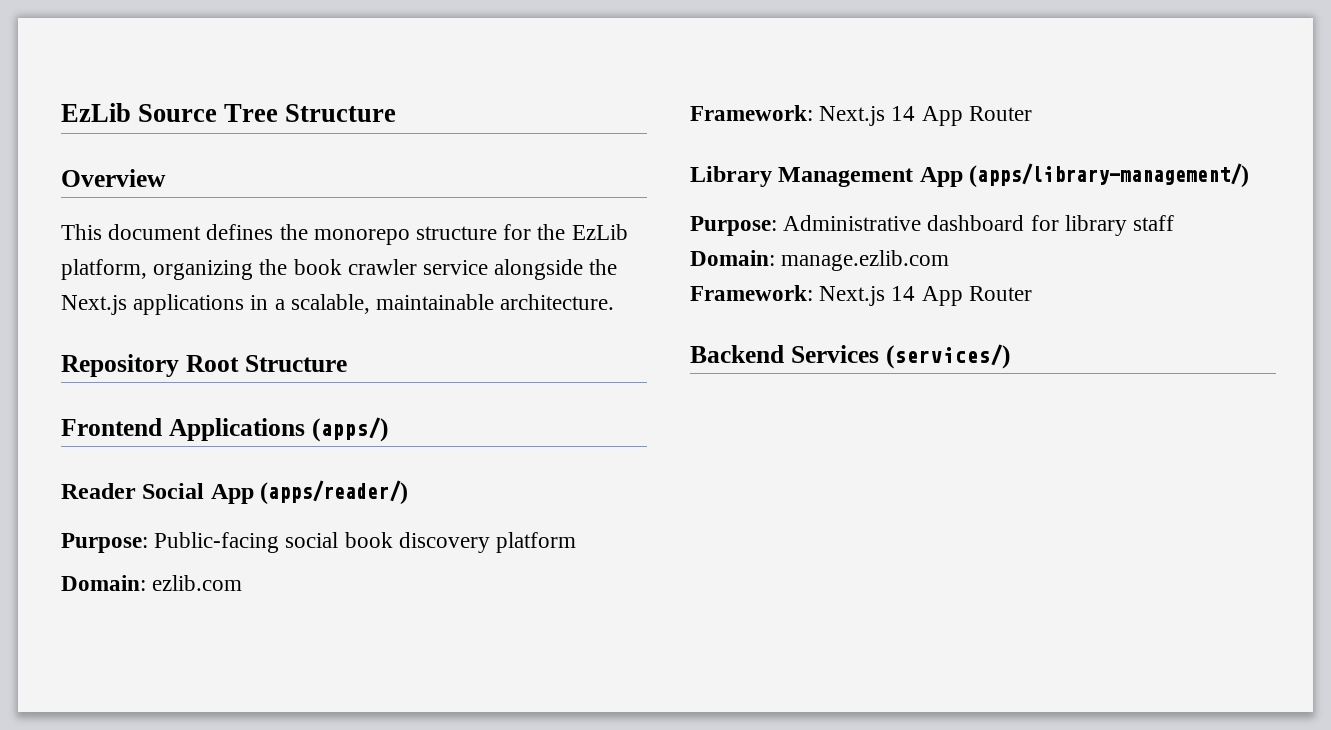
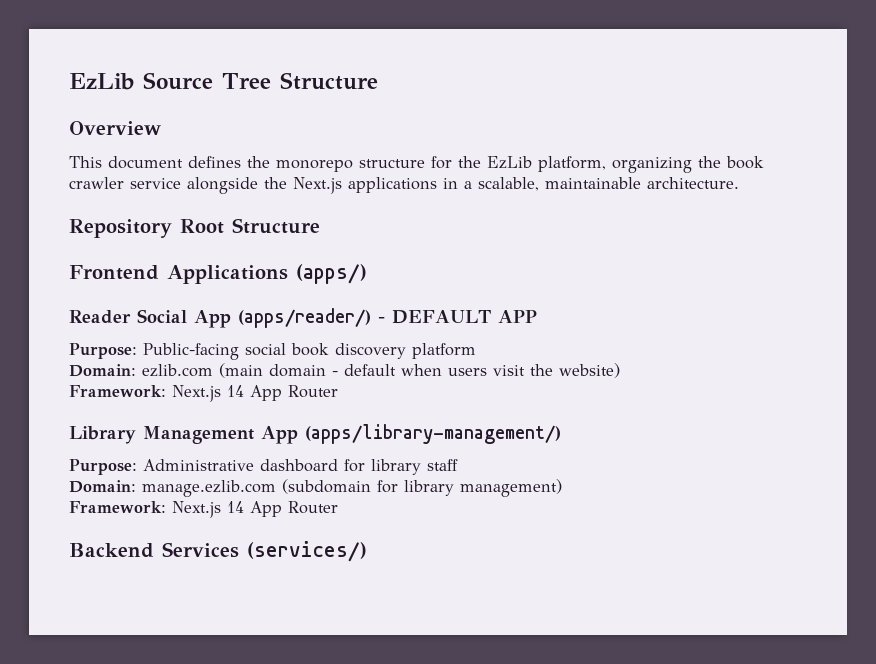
(409, 492) none -> [378,310,537,324] - DEFAULT APP
(243, 583) none -> [219,363,620,378] (main domain - default when users visit the website)
(950, 260) none -> [282,479,562,497] (subdomain for library management)

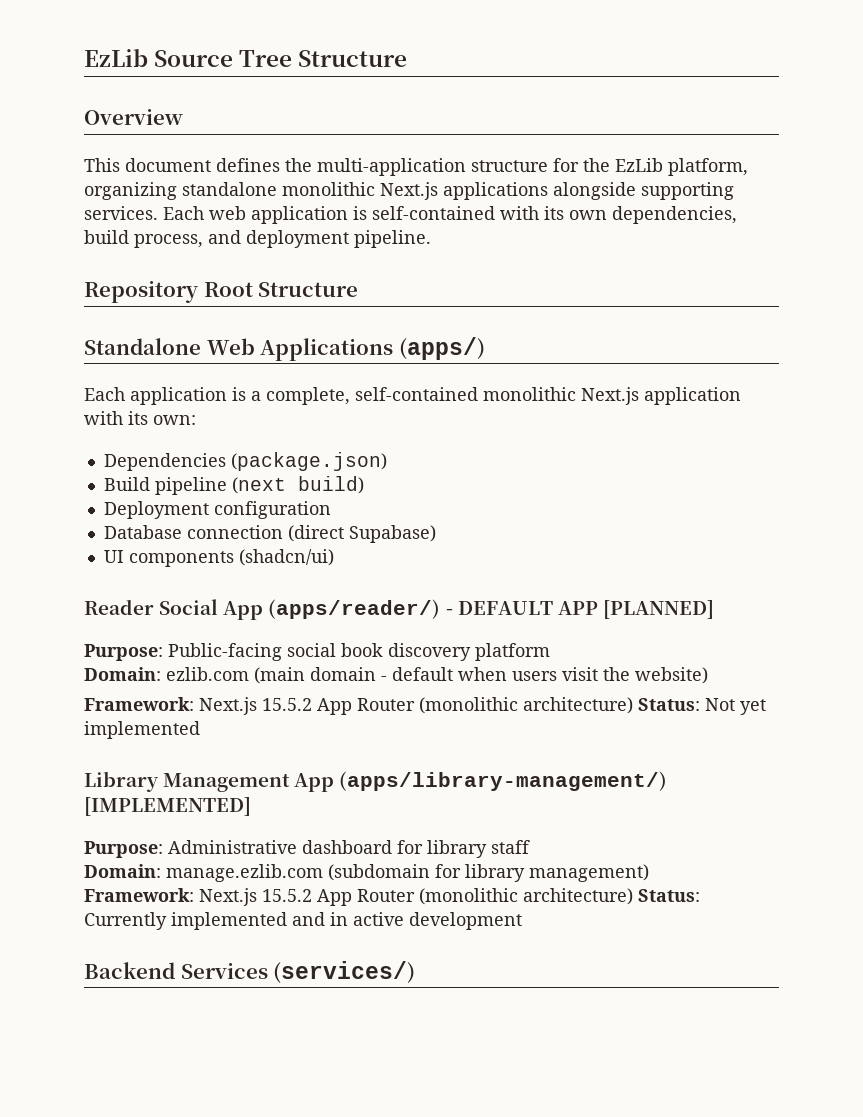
[276,160,353,172] monorepo -> [317,158,466,176] multi-application
[698,156,764,169] [69,177,739,194] the book crawler service alongside the Next.js applications in a scalable, maintainable architecture. -> [182,182,734,200] [84,206,737,224] [84,230,431,248] standalone monolithic Next.js applications alongside supporting services. Each web application is self-contained with its own dependencies, build process, and deployment pipeline.
[69,265,159,280] Frontend -> [84,338,255,355] Standalone Web
(367, 274) none -> [84,387,741,405] [84,411,196,425] [103,452,387,471] [103,476,364,495] [103,501,331,519] [103,525,436,543] [103,549,334,567] // Each application is a complete, self-contained monolithic Next.js application with its own: // Dependencies (package.json) // Build pipeline (next build) // Deployment configuration // Database connection (direct Supabase) // UI components (shadcn/ui)
(537, 316) none -> [602,600,714,619] [PLANNED]
[227,385,338,401] 14 App Router -> [262,697,766,715] [84,721,200,739] 15.5.2 App Router (monolithic architecture) Status: Not yet implemented
(561, 434) none -> [84,797,251,816] [IMPLEMENTED]
[227,501,338,517] 14 App Router -> [262,888,700,906] [84,912,522,930] 15.5.2 App Router (monolithic architecture) Status: Currently implemented and in active development

